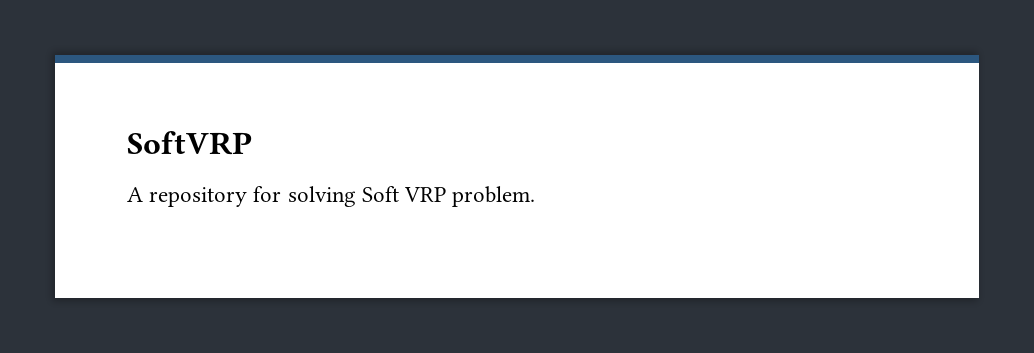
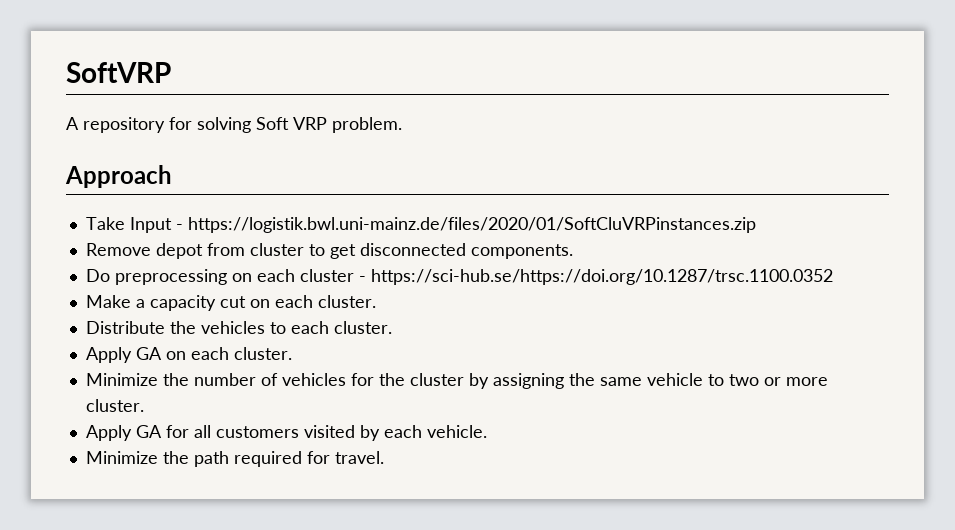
(536, 196) none -> [65,165,172,188] [85,217,756,233] [85,243,573,259] [85,269,833,285] [85,295,376,311] [85,321,392,334] [85,347,292,363] [85,373,828,389] [85,399,144,412] [85,425,487,441] [85,451,384,467] // Approach // Take Input - https://logistik.bwl.uni-mainz.de/files/2020/01/SoftCluVRPinstances.zip // Remove depot from cluster to get disconnected components. // Do preprocessing on each cluster - https://sci-hub.se/https://doi.org/10.1287/trsc.1100.0352 // Make a capacity cut on each cluster. // Distribute the vehicles to each cluster. // Apply GA on each cluster. // Minimize the number of vehicles for the cluster by assigning the same vehicle to two or more cluster. // Apply GA for all customers visited by each vehicle. // Minimize the path required for travel.

